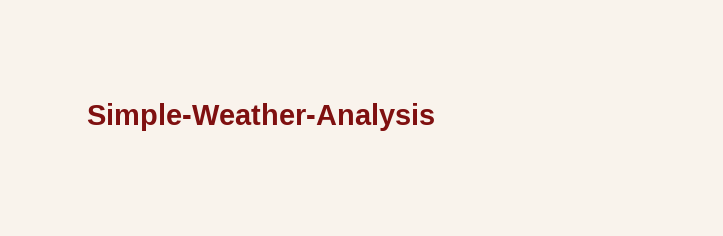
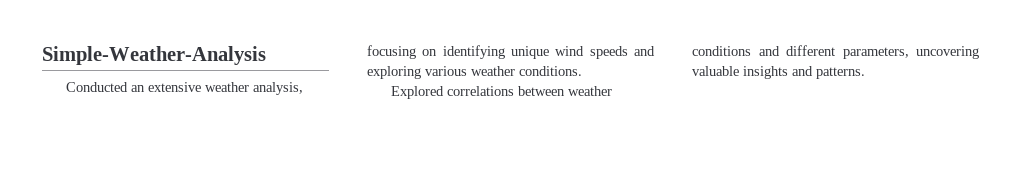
(435, 117) none -> [65,82,303,95] [367,45,655,59] [367,66,582,79] [390,86,612,99] [692,45,979,59] [692,66,865,79] // Conducted an extensive weather analysis, focusing on identifying unique wind speeds and exploring various weather conditions. // Explored correlations between weather conditions and different parameters, uncovering valuable insights and patterns.

